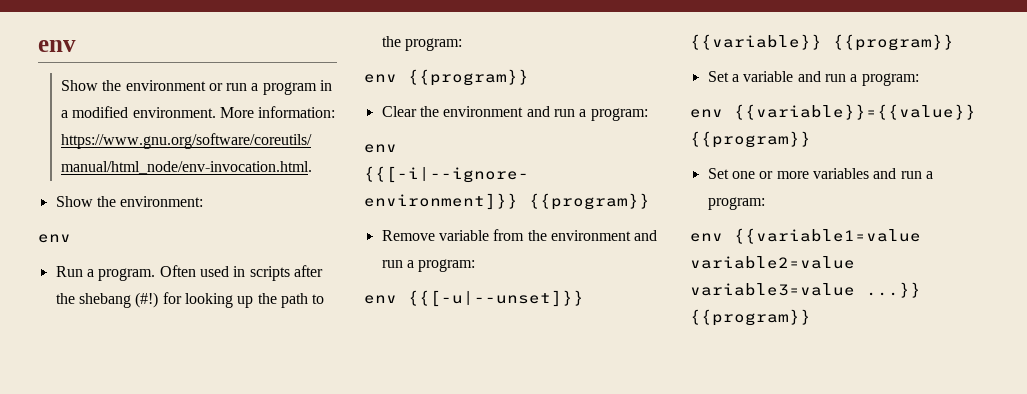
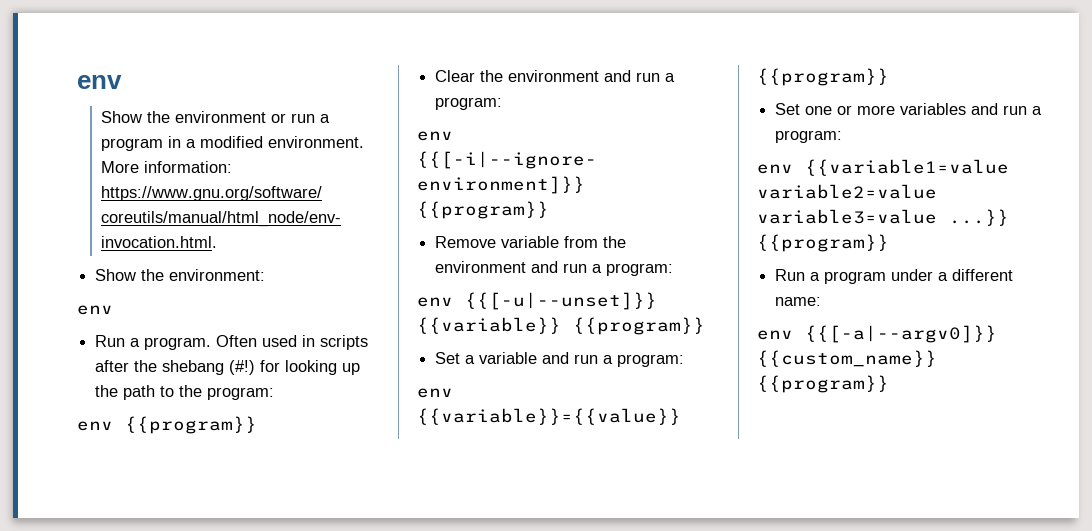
(811, 317) none -> [775,269,1014,284] [775,297,822,306] [757,325,997,343] [757,350,937,367] [757,375,889,393] // Run a program under a different name: // env {{[-a|--argv0]}} {{custom_name}} {{program}}

